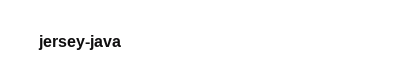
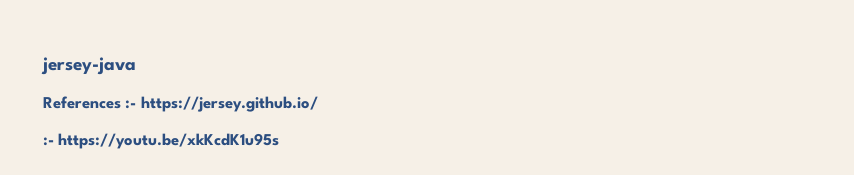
(121, 42) none -> [43,96,318,112] [43,133,280,149] // References :- https://jersey.github.io/ // :- https://youtu.be/xkKcdK1u95s

